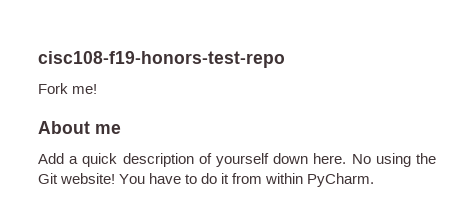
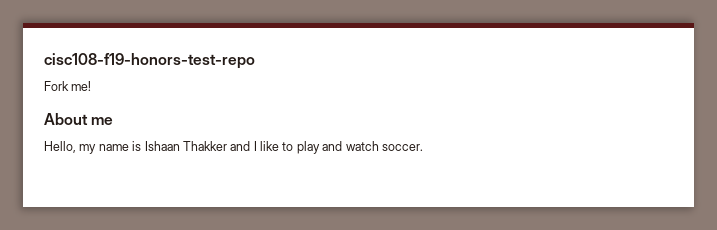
[38,153,436,167] [38,173,375,187] Add a quick description of yourself down here. No using the Git website! You have to do it from within PyCharm. -> [44,141,423,154] Hello, my name is Ishaan Thakker and I like to play and watch soccer.

